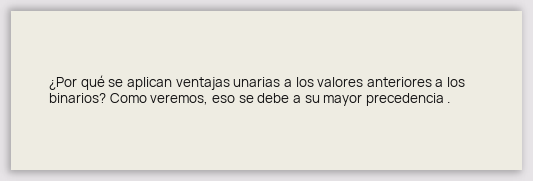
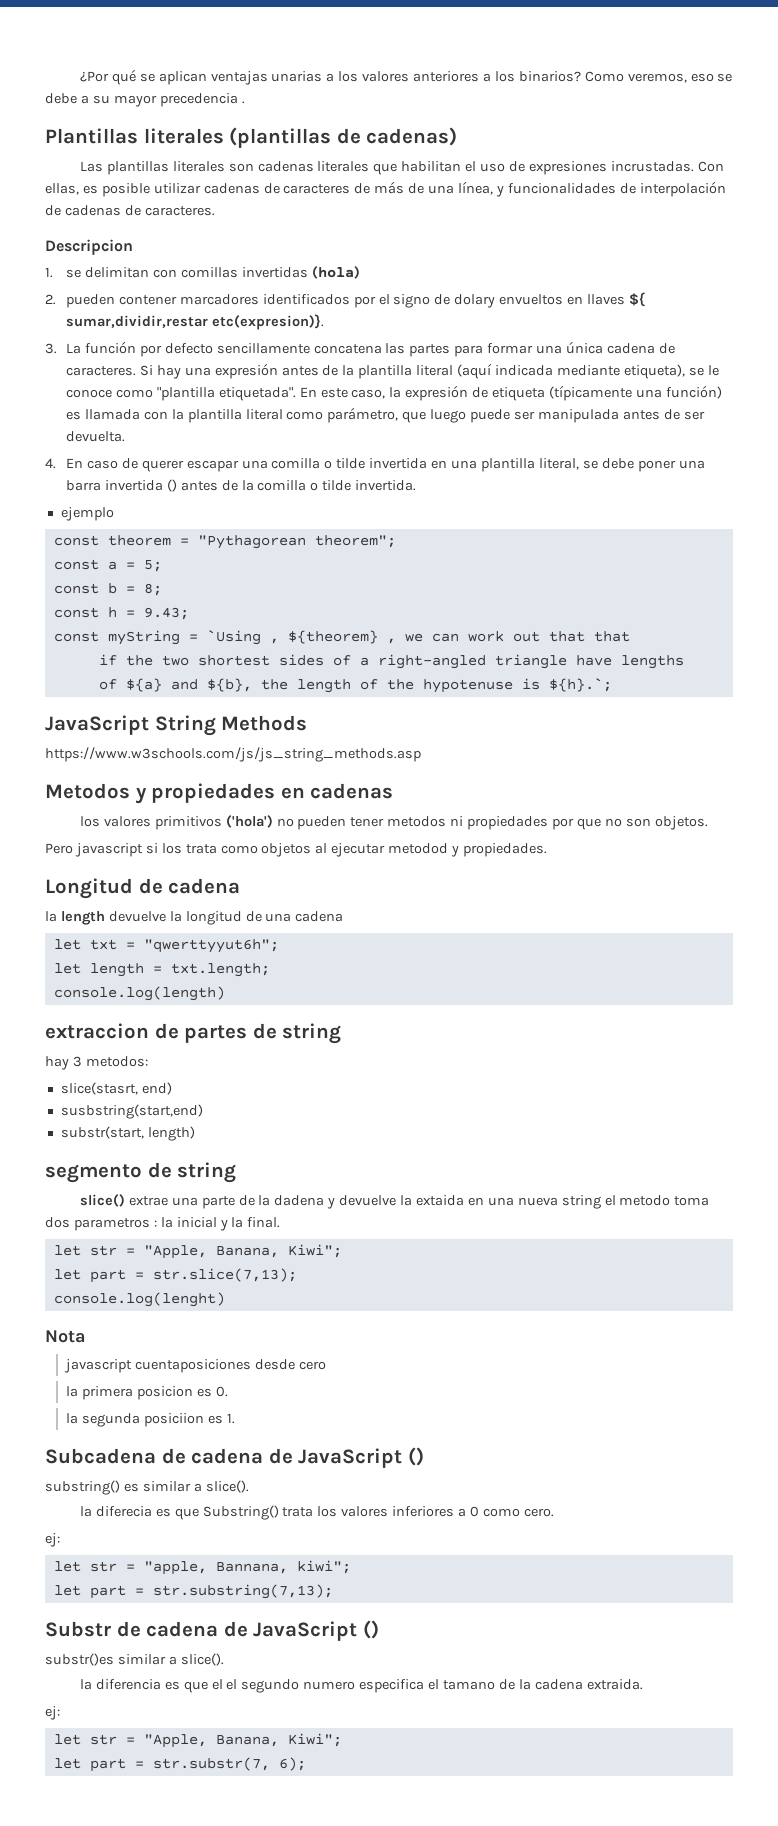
(451, 102) none -> [45,127,458,148] [79,161,724,175] [45,181,726,197] [45,205,215,216] [45,239,133,255] [45,266,360,279] [45,292,645,308] [65,314,324,330] [45,341,675,357] [65,363,719,379] [65,385,722,401] [65,407,705,423] [65,431,125,442] [45,458,705,472] [65,479,417,492] [60,507,114,521] [53,535,396,549] [53,559,162,572] [53,583,162,596] [53,607,189,620] [53,630,630,645] [98,654,684,669] [98,678,612,693] [45,715,308,736] [45,747,421,762] [45,783,394,804] [79,815,708,830] [45,843,548,857] [45,878,241,899] [45,911,344,925] [53,939,279,953] [53,963,270,977] [53,986,225,1001] [45,1023,342,1044] [45,1056,148,1070] [60,1082,172,1095] [60,1104,203,1119] [60,1126,195,1141] [45,1162,237,1183] [79,1194,710,1209] [45,1217,281,1231] [53,1244,342,1259] [53,1268,297,1283] [53,1292,225,1307] [45,1330,86,1343] [63,1359,326,1373] [65,1386,228,1400] [65,1413,235,1427] [45,1447,424,1468] [45,1480,249,1495] [79,1505,554,1520] [45,1533,60,1547] [53,1560,351,1575] [53,1584,333,1599] [45,1620,379,1641] [45,1653,224,1666] [79,1679,643,1693] [45,1706,60,1720] [53,1733,342,1748] [53,1757,306,1772] // Plantillas literales (plantillas de cadenas) // Las plantillas literales son cadenas literales que habilitan el uso de expresiones incrustadas. Con ellas, es posible utilizar cadenas de caracteres de más de una línea, y funcionalidades de interpolación de cadenas de caracteres. // Descripcion // 1. se delimitan con comillas invertidas (hola) // 2. pueden contener marcadores identificados por el signo de dolary envueltos en llaves ${ sumar,dividir,restar etc(expresion)}. // 3. La función por defecto sencillamente concatena las partes para formar una única cadena de caracteres. Si hay una expresión antes de la plantilla literal (aquí indicada mediante etiqueta), se le conoce como "plantilla etiquetada". En este caso, la expresión de etiqueta (típicamente una función) es llamada con la plantilla literal como parámetro, que luego puede ser manipulada antes de ser devuelta. // 4. En caso de querer escapar una comilla o tilde invertida en una plantilla literal, se debe poner una barra invertida () antes de la comilla o tilde invertida. // ejemplo // const theorem = "Pythagorean theorem"; // const a = 5; // const b = 8; // const h = 9.43; // const myString = `Using , ${theorem} , we can work out that that // if the two shortest sides of a right-angled triangle have lengths // of ${a} and ${b}, the length of the hypotenuse is ${h}.`; // JavaScript String Methods // https://www.w3schools.com/js/js_string_methods.asp // Metodos y propiedades en cadenas // los valores primitivos ('hola') no pueden tener metodos ni propiedades por que no son objetos. // Pero javascript si los trata como objetos al ejecutar metodod y propiedades. // Longitud de cadena // la length devuelve la longitud de una cadena // let txt = "qwerttyyut6h"; // let length = txt.length; // console.log(length) // extraccion de partes de string // hay 3 metodos: // slice(stasrt, end) // susbstring(start,end) // substr(start, length) // segmento de string // slice() extrae una parte de la dadena y devuelve la extaida en una nueva string el metodo toma dos parametros : la inicial y la final. // let str = "Apple, Banana, Kiwi"; // let part = str.slice(7,13); // console.log(lenght) // Nota // javascript cuentaposiciones desde cero // la primera posicion es 0. // la segunda posiciion es 1. // Subcadena de cadena de JavaScript () // substring() es similar a slice(). // la diferecia es que Substring() trata los valores inferiores a 0 como cero. // ej: // let str = "apple, Bannana, kiwi"; // let part = str.substring(7,13); // Substr de cadena de JavaScript () // substr()es similar a slice(). // la diferencia es que el el segundo numero especifica el tamano de la cadena extraida. // ej: // let str = "Apple, Banana, Kiwi"; // let part = str.substr(7, 6);

